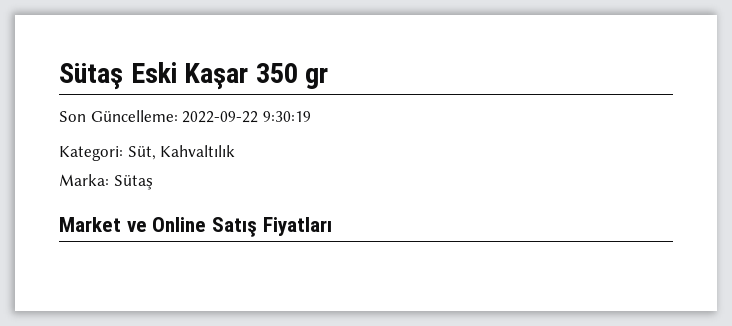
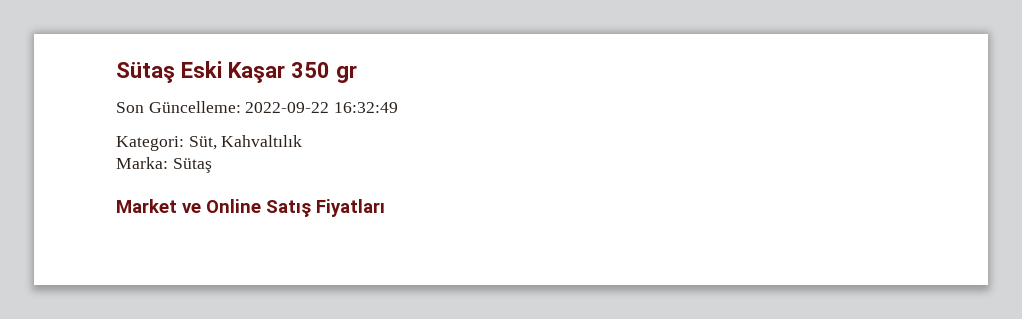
[262,111,311,122] 9:30:19 -> [334,102,399,113] 16:32:49

